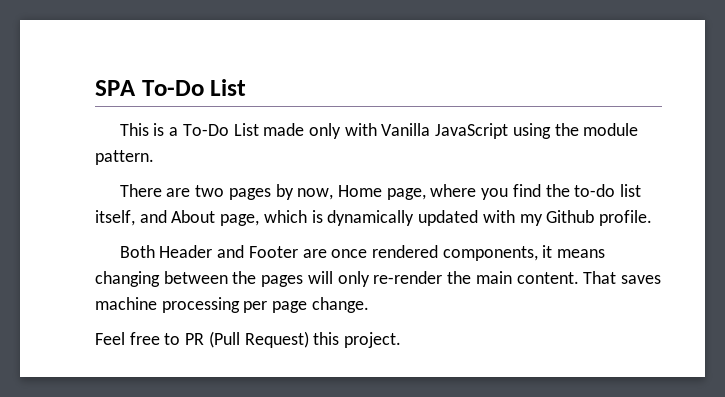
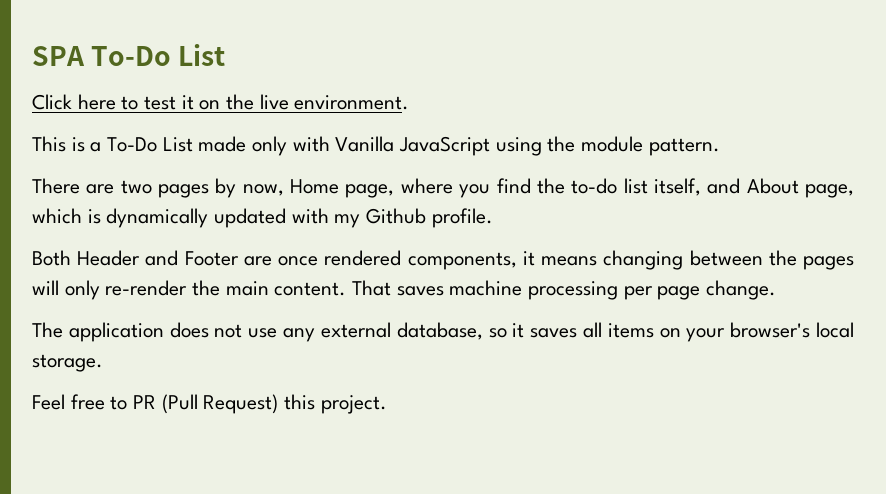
(247, 87) none -> [32,94,410,110] // Click here to test it on the live environment.
(369, 305) none -> [32,322,854,342] [32,354,103,372] // The application does not use any external database, so it saves all items on your browser's local storage.

